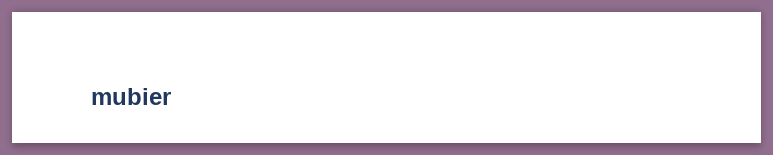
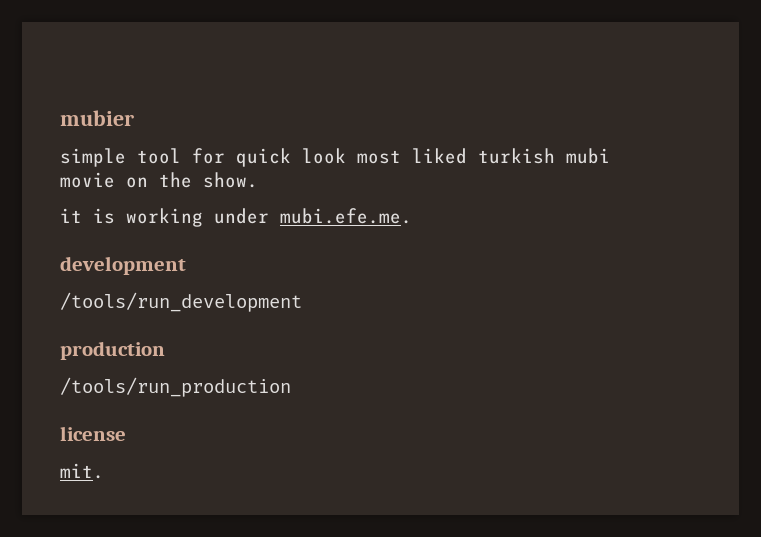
(171, 96) none -> [60,148,610,167] [60,172,258,188] [60,208,412,227] [60,256,186,275] [60,292,302,312] [60,341,165,360] [60,377,291,397] [60,426,126,441] [60,463,104,479] // simple tool for quick look most liked turkish mubi movie on the show. // it is working under mubi.efe.me. // development // /tools/run_development // production // /tools/run_production // license // mit.

